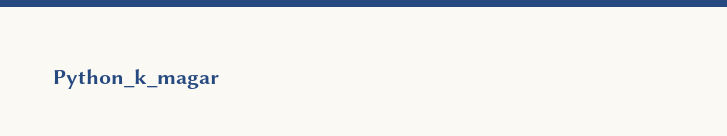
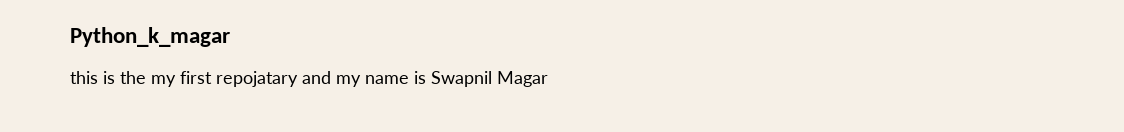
(219, 79) none -> [70,71,548,87] // this is the my first repojatary and my name is Swapnil Magar

